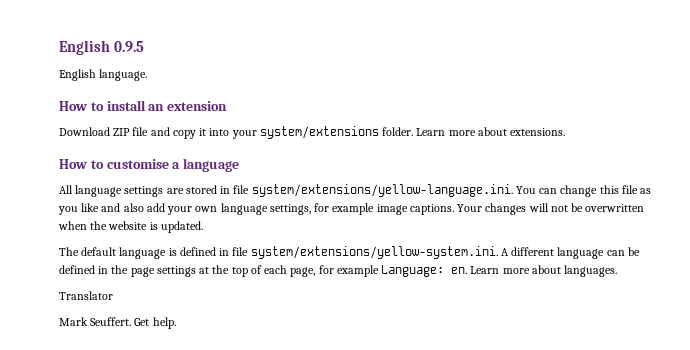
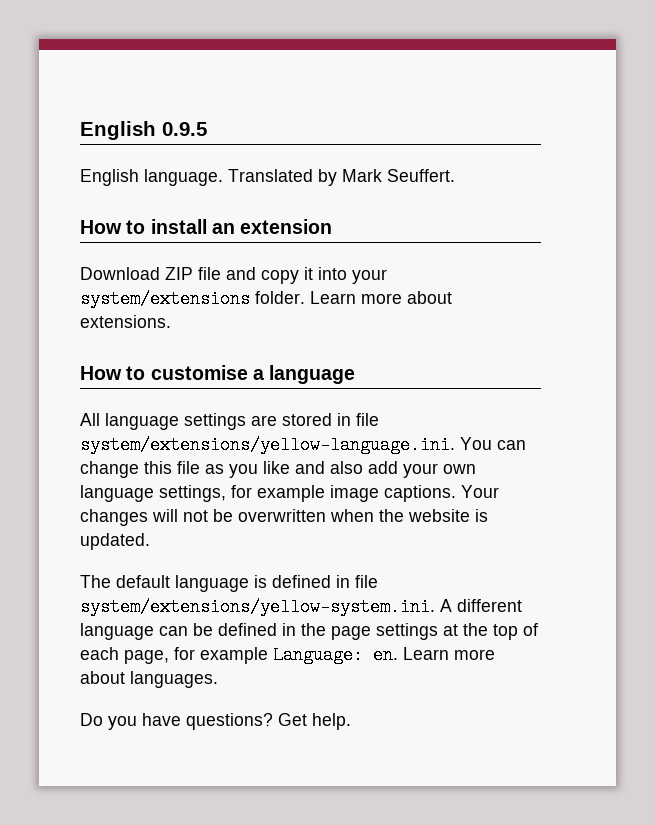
(148, 75) none -> [228,169,455,186] Translated by Mark Seuffert.
[59,291,113,300] [59,317,132,326] Translator // Mark Seuffert. -> [80,713,273,730] Do you have questions?

